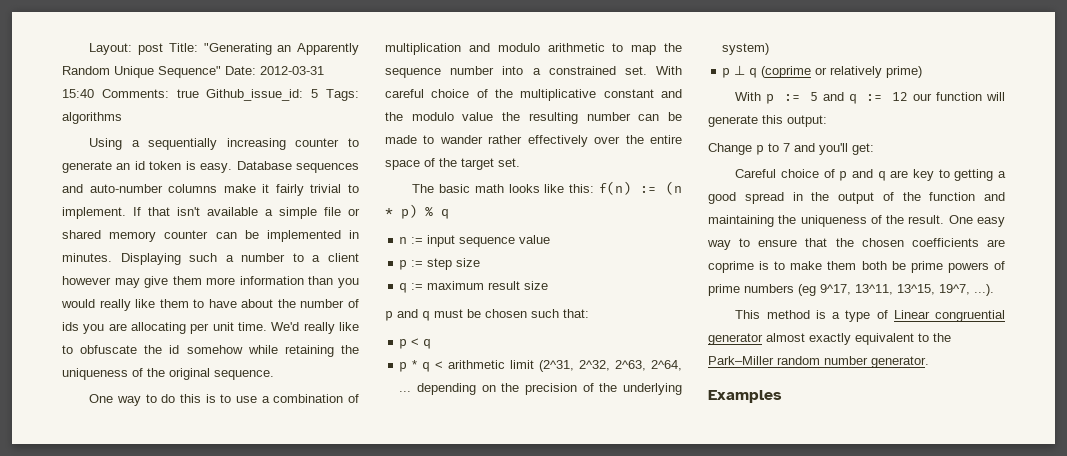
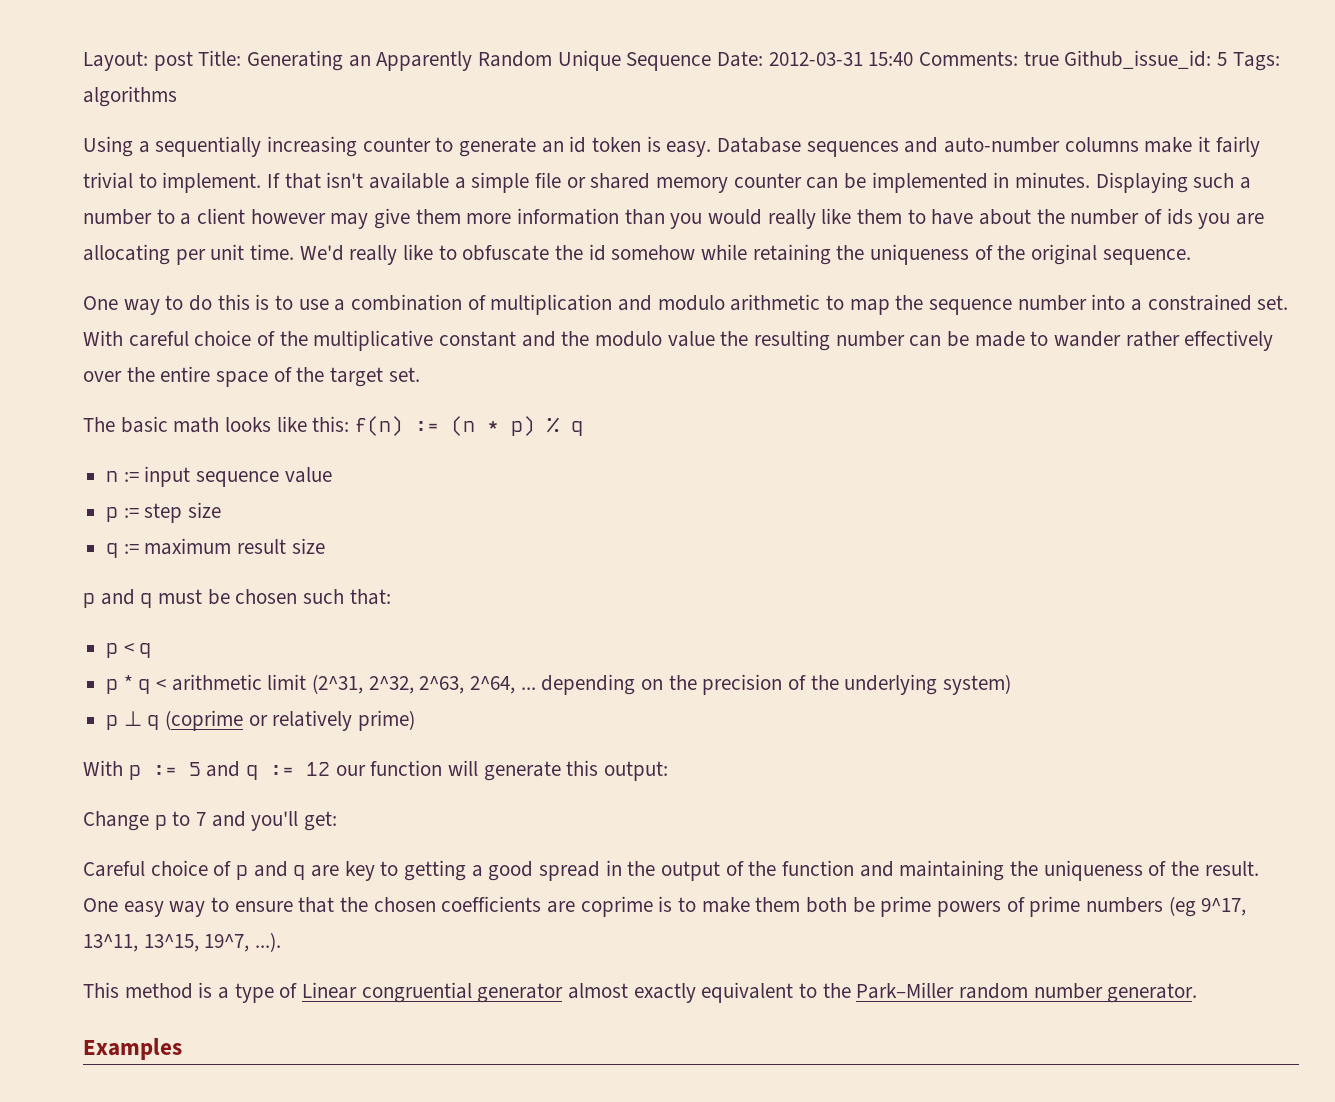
[203,43,272,55] "Generating -> [247,50,344,71] Generating
[158,66,221,78] Sequence" -> [626,52,712,71] Sequence

